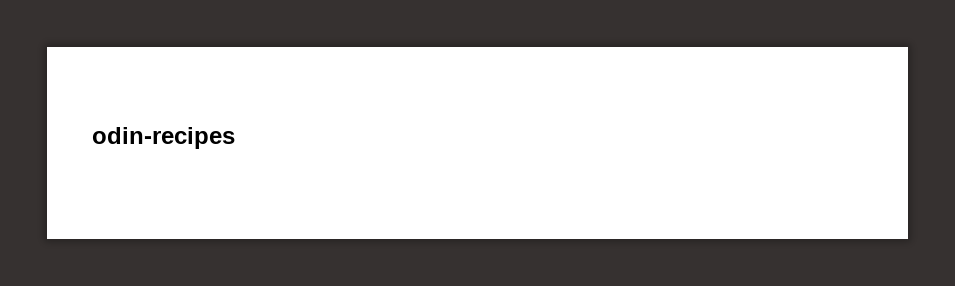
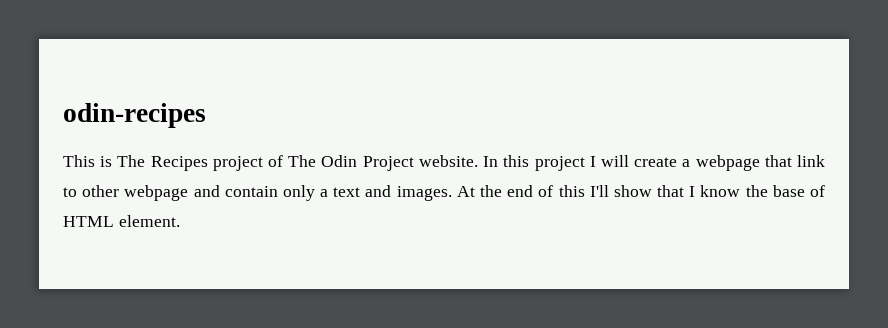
(235, 138) none -> [63,155,826,171] [63,185,825,201] [63,215,180,227] // This is The Recipes project of The Odin Project website. In this project I will create a webpage that link to other webpage and contain only a text and images. At the end of this I'll show that I know the base of HTML element.

